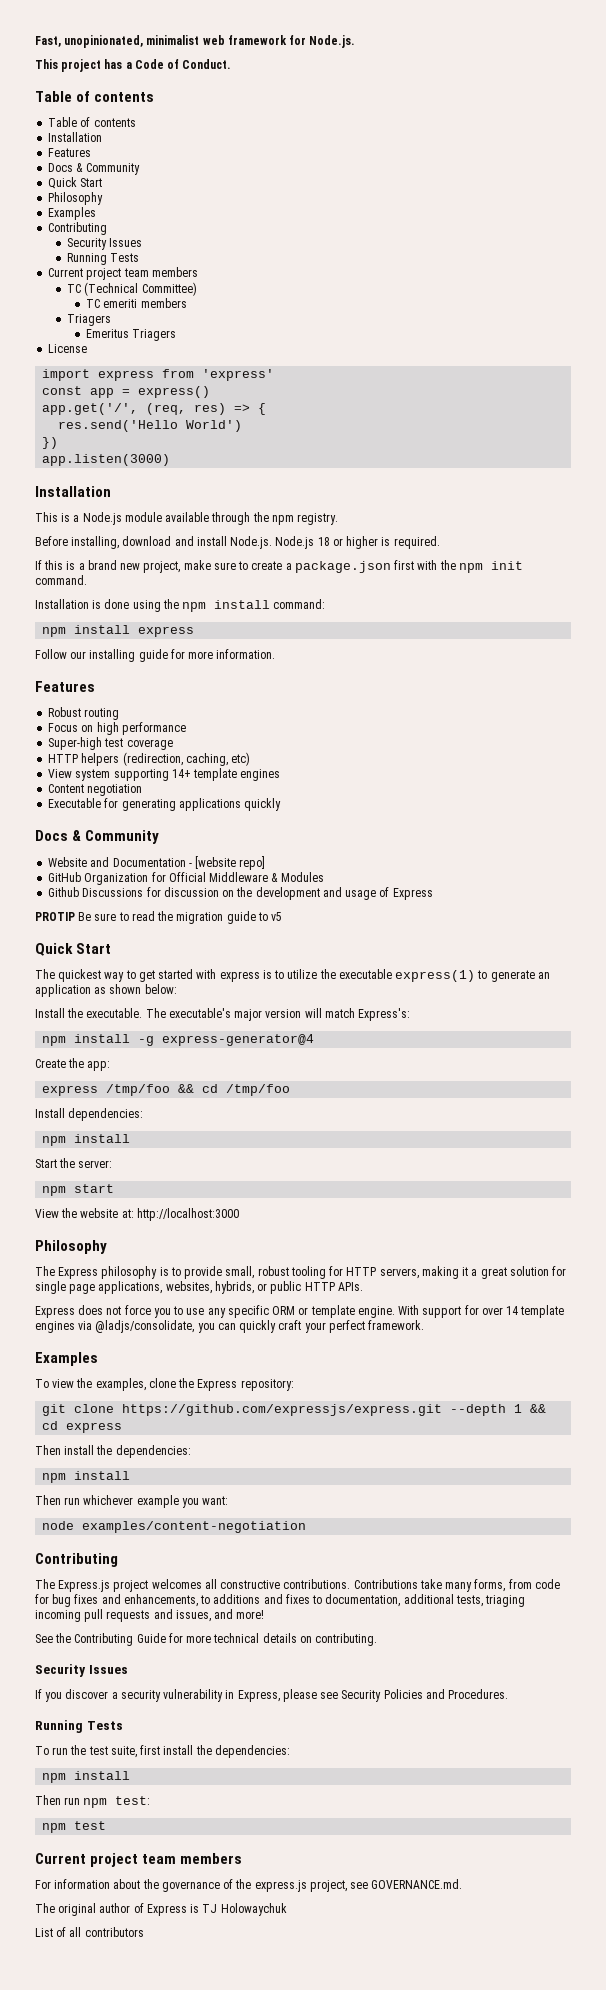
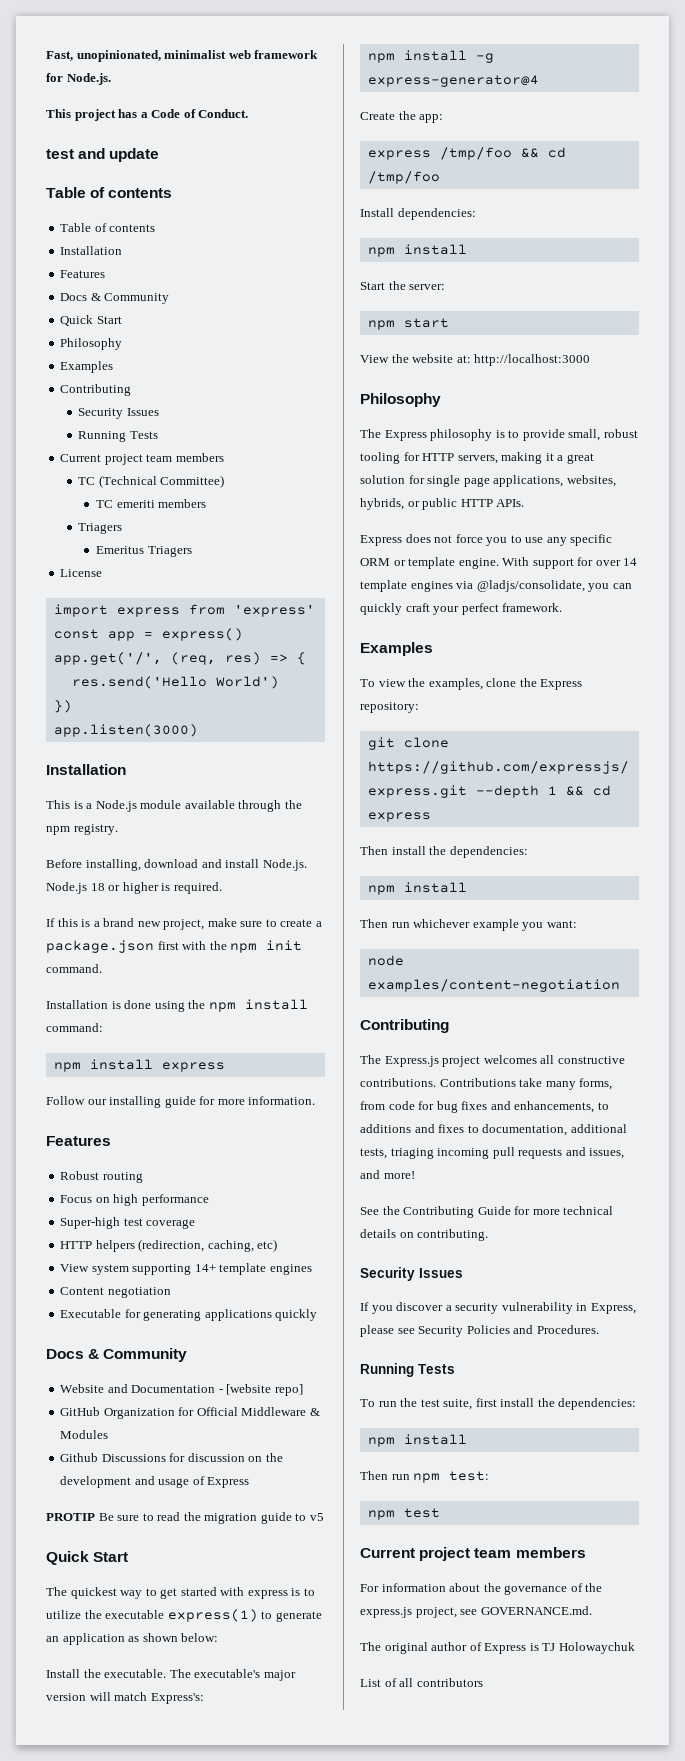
(232, 64) none -> [46,148,160,162] // test and update

